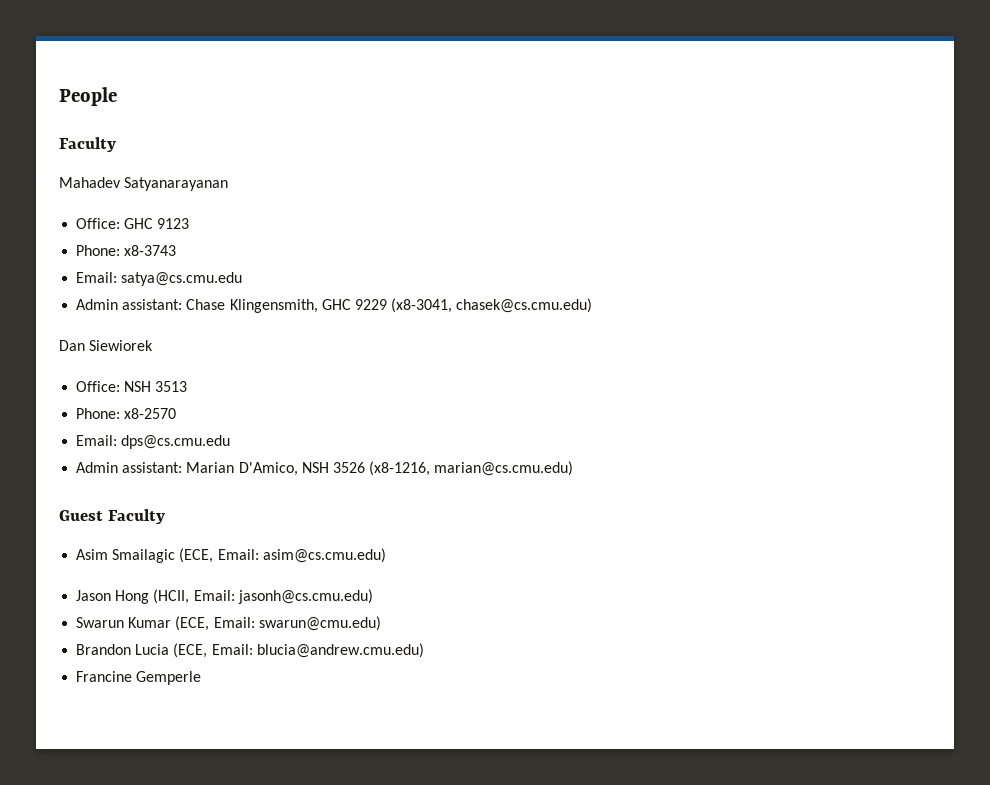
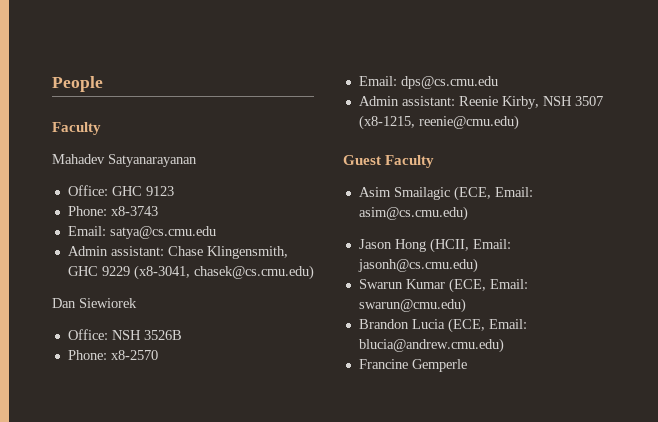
[155,381,188,392] 3513 -> [143,330,182,340] 3526B
[186,461,574,476] Marian D'Amico, NSH 3526 (x8-1216, marian@cs.cmu.edu) -> [458,96,603,109] [358,115,519,130] Reenie Kirby, NSH 3507 (x8-1215, reenie@cmu.edu)

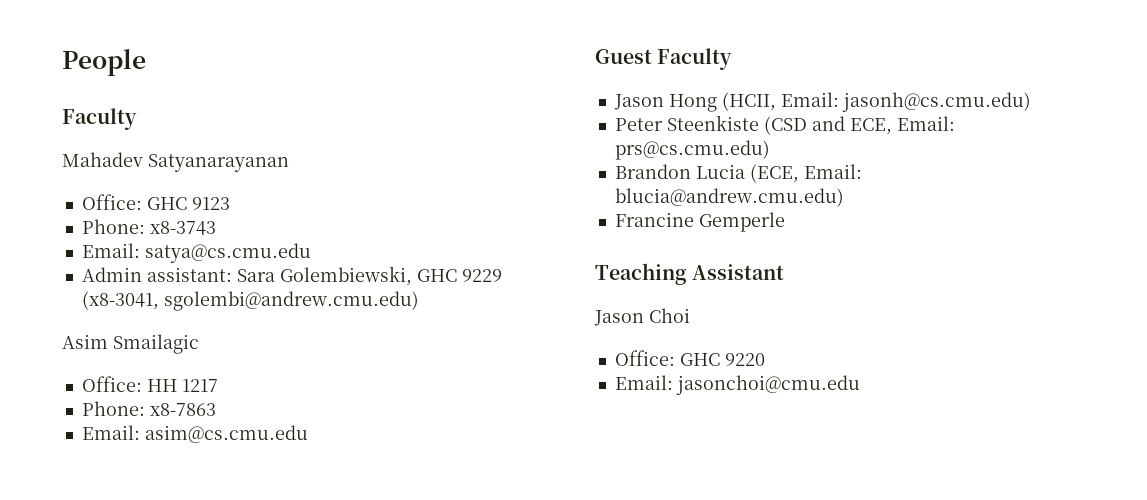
[167,246,288,259] Chase Klingensmith, -> [236,266,412,286] Sara Golembiewski,
[193,265,314,280] [52,298,137,308] [67,329,182,340] [67,350,158,360] [358,76,498,89] [358,96,603,109] [358,115,519,130] [343,155,435,168] [358,186,533,201] [358,206,468,221] chasek@cs.cmu.edu) // Dan Siewiorek // Office: NSH 3526B // Phone: x8-2570 // Email: dps@cs.cmu.edu // Admin assistant: Reenie Kirby, NSH 3507 (x8-1215, reenie@cmu.edu) // Guest Faculty // Asim Smailagic (ECE, Email: asim@cs.cmu.edu) -> [163,291,419,311] [62,334,199,354] [81,376,218,392] [81,401,216,416] [81,425,308,443] [595,48,733,70] sgolembi@andrew.cmu.edu) // Asim Smailagic // Office: HH 1217 // Phone: x8-7863 // Email: asim@cs.cmu.edu // Guest Faculty
[358,278,528,293] [358,298,466,313] Swarun Kumar (ECE, Email: swarun@cmu.edu) -> [614,115,955,135] [614,140,770,160] Peter Steenkiste (CSD and ECE, Email: prs@cs.cmu.edu)
(467, 365) none -> [595,263,785,285] [594,308,690,326] [614,350,765,366] [614,375,860,395] // Teaching Assistant // Jason Choi // Office: GHC 9220 // Email: jasonchoi@cmu.edu

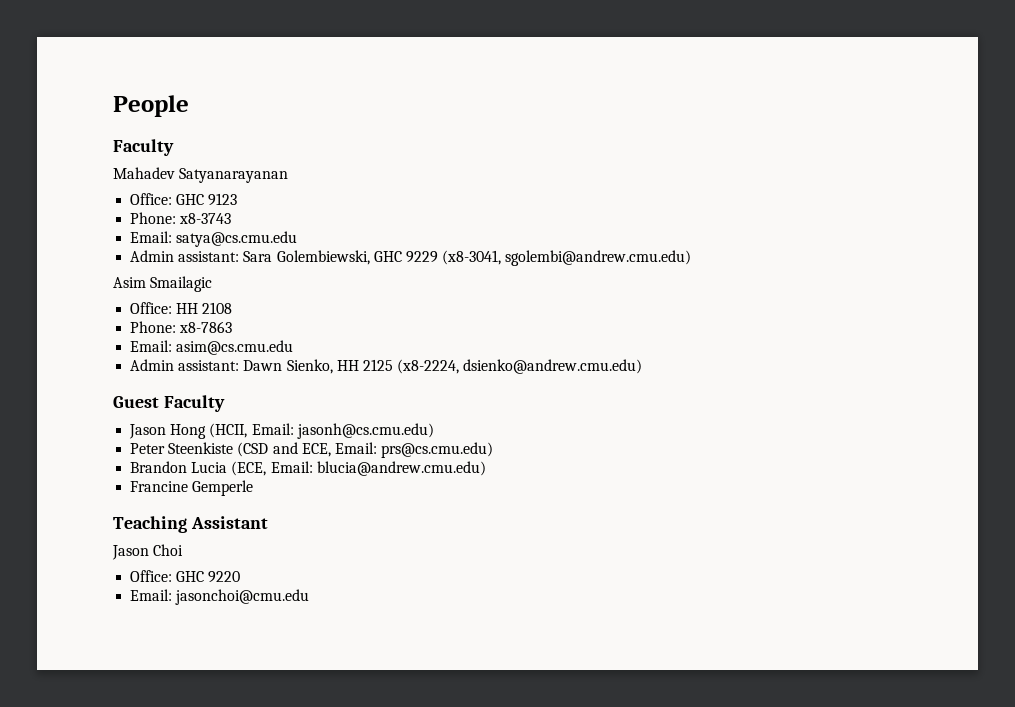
[181,379,218,392] 1217 -> [202,302,233,314] 2108
(308, 434) none -> [130,359,643,374] // Admin assistant: Dawn Sienko, HH 2125 (x8-2224, dsienko@andrew.cmu.edu)

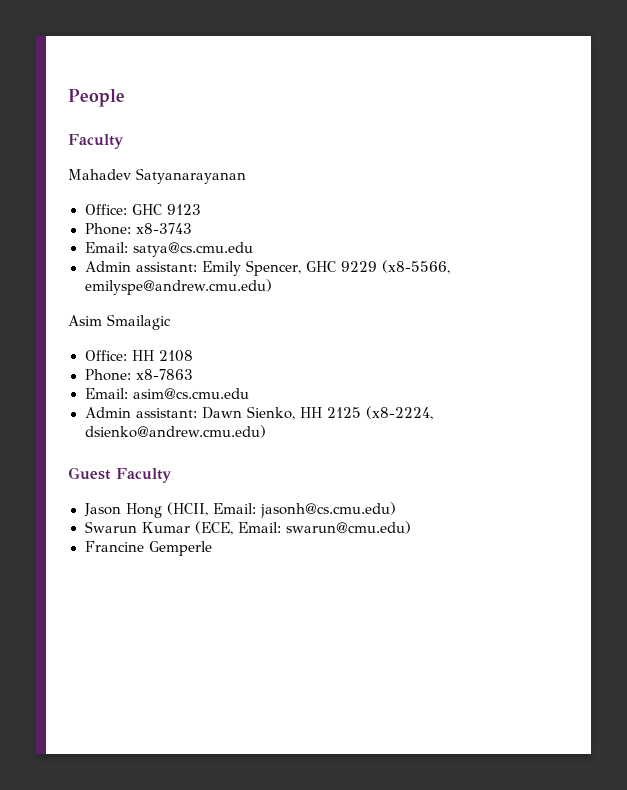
[243,250,692,266] Sara Golembiewski, GHC 9229 (x8-3041, sgolembi@andrew.cmu.edu) -> [201,260,450,276] [84,279,273,295] Emily Spencer, GHC 9229 (x8-5566, emilyspe@andrew.cmu.edu)
[130,442,494,458] [130,461,228,473] Peter Steenkiste (CSD and ECE, Email: prs@cs.cmu.edu) // Brandon Lucia -> [84,521,190,533] Swarun Kumar
[316,461,486,476] blucia@andrew.cmu.edu) -> [285,521,411,534] swarun@cmu.edu)
[113,516,268,533] [112,544,184,560] [130,570,241,583] [130,589,310,605] // Teaching Assistant // Jason Choi // Office: GHC 9220 // Email: jasonchoi@cmu.edu -> (212, 548) none

